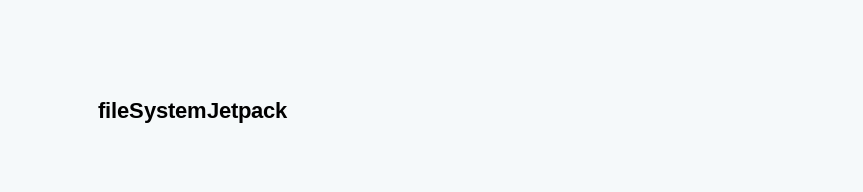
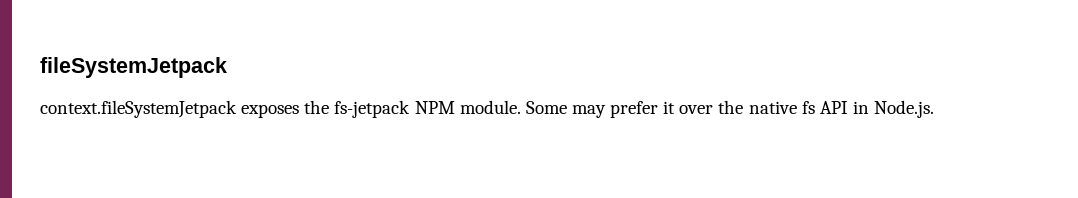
(288, 112) none -> [40,100,935,118] // context.fileSystemJetpack exposes the fs-jetpack NPM module. Some may prefer it over the native fs API in Node.js.

